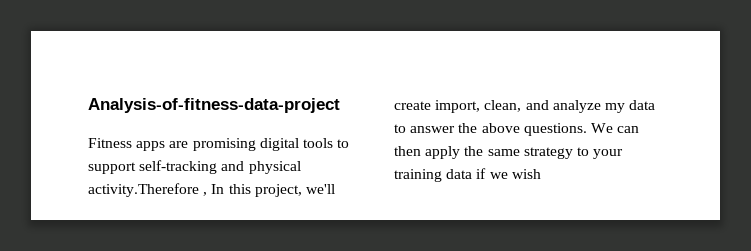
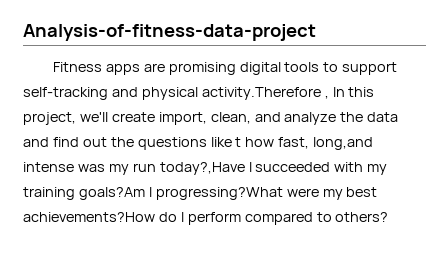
[604,100,656,113] [394,123,640,136] [394,146,624,159] [394,168,541,182] my data to answer the above questions. We can then apply the same strategy to your training data if we wish -> [340,112,399,122] [23,137,374,150] [23,162,388,175] [23,187,378,200] [23,212,389,225] the data and find out the questions like t how fast, long,and intense was my run today?,Have I succeeded with my training goals?Am I progressing?What were my best achievements?How do I perform compared to others?

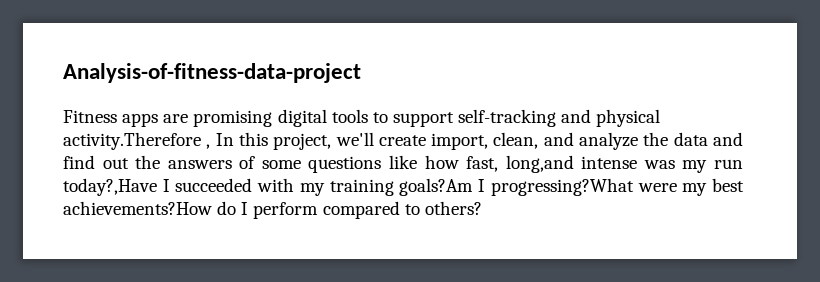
(134, 142) none -> [167,156,301,169] answers of some
[235,137,242,147] t -> (417, 162) none

